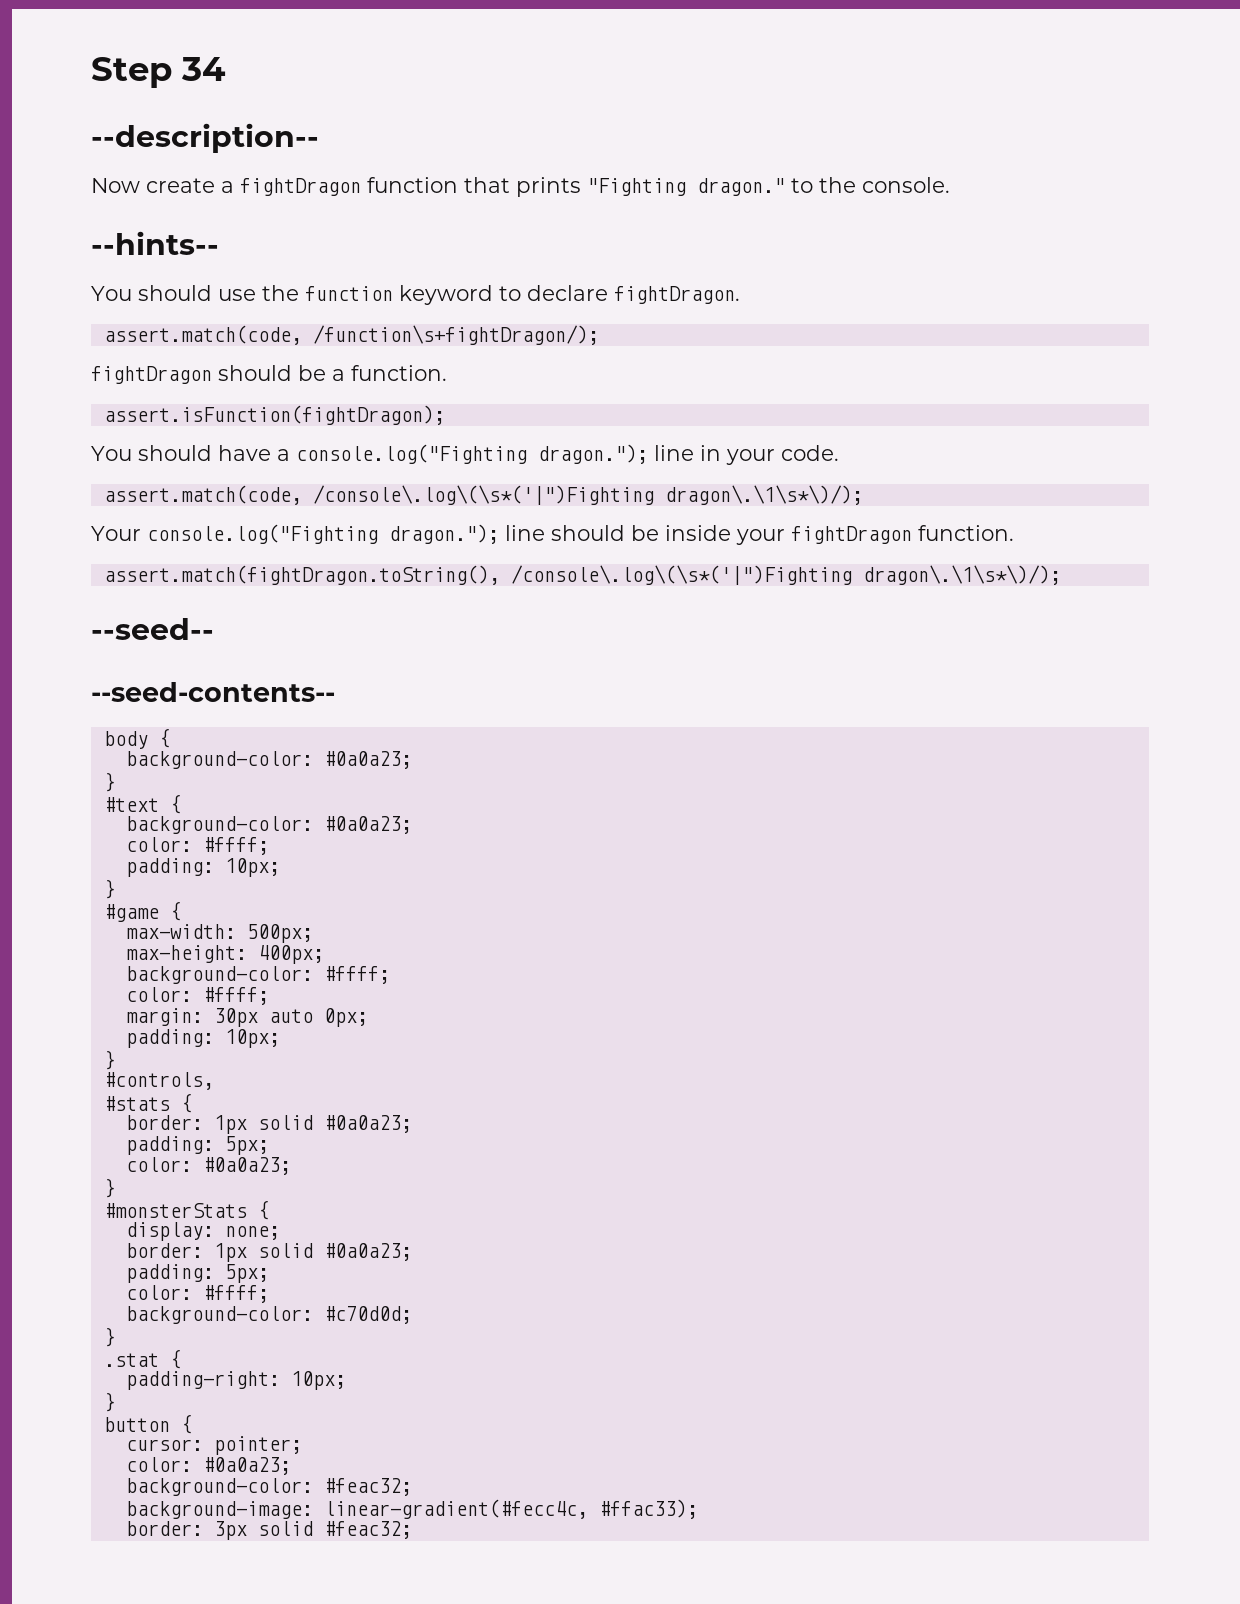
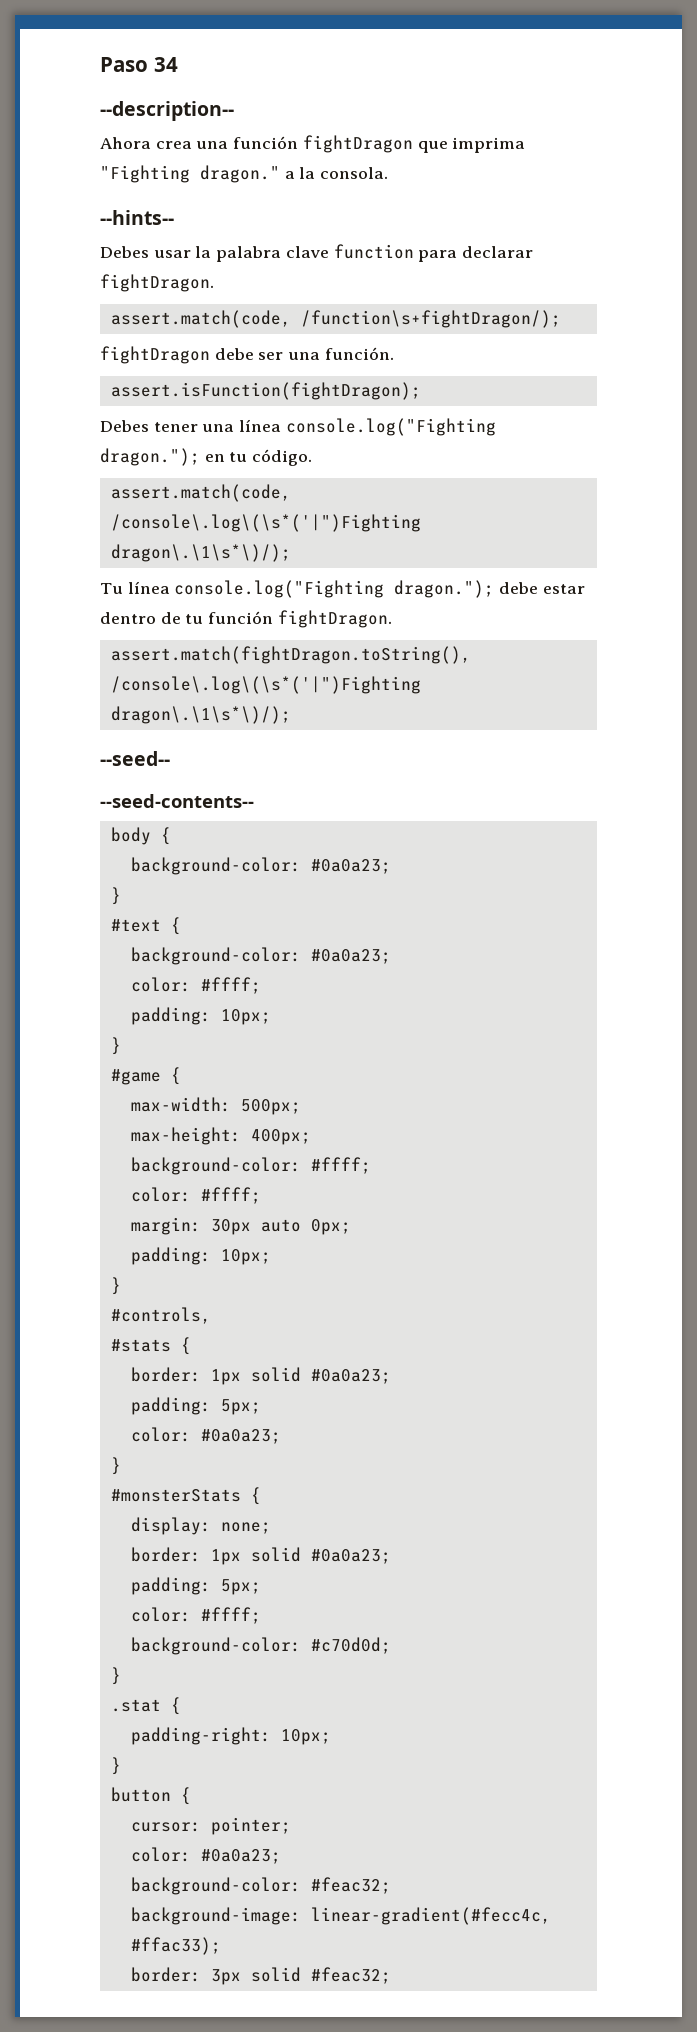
[91,57,172,88] Step -> [100,57,148,72] Paso
[91,177,950,197] [91,231,219,255] [91,285,740,305] [103,325,599,345] [91,365,447,384] [103,405,445,425] [91,444,839,465] [103,485,863,505] [91,524,1014,545] Now create a fightDragon function that prints "Fighting dragon." to the console. // --hints-- // You should use the function keyword to declare fightDragon. // assert.match(code, /function\s+fightDragon/); // fightDragon should be a function. // assert.isFunction(fightDragon); // You should have a console.log("Fighting dragon."); line in your code. // assert.match(code, /console\.log\(\s*('|")Fighting dragon\.\1\s*\)/); // Your console.log("Fighting dragon."); line should be inside your fightDragon function. -> [100,135,526,153] [100,165,389,183] [100,210,174,225] [100,244,534,262] [100,274,214,292] [110,310,561,328] [100,346,394,364] [110,382,421,400] [100,418,496,436] [100,448,313,466] [110,484,291,502] [110,514,421,532] [110,544,291,562] [100,580,585,598] [100,610,392,628] Ahora crea una función fightDragon que imprima "Fighting dragon." a la consola. // --hints-- // Debes usar la palabra clave function para declarar fightDragon. // assert.match(code, /function\s+fightDragon/); // fightDragon debe ser una función. // assert.isFunction(fightDragon); // Debes tener una línea console.log("Fighting dragon."); en tu código. // assert.match(code, /console\.log\(\s*('|")Fighting dragon\.\1\s*\)/); // Tu línea console.log("Fighting dragon."); debe estar dentro de tu función fightDragon.

